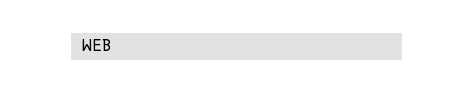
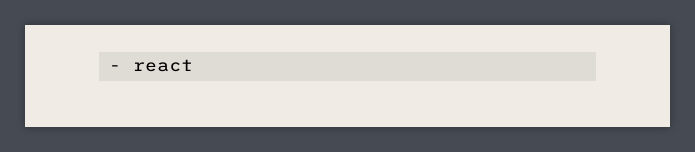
[81,39,111,51] WEB -> [109,59,194,72] - react

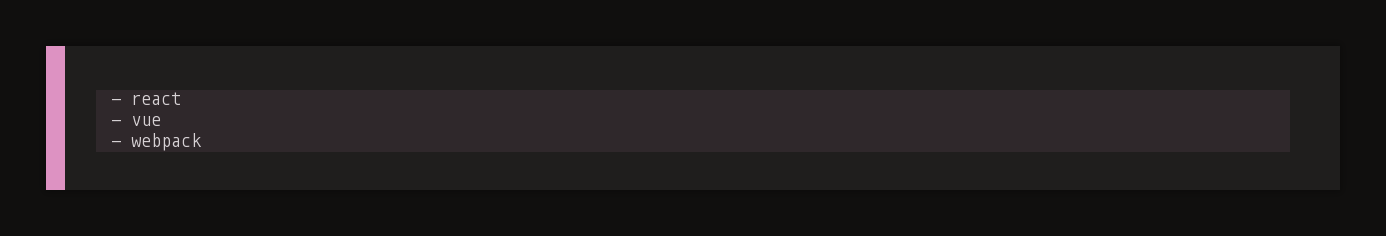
(194, 65) none -> [110,116,161,126] [110,133,202,151] // - vue // - webpack

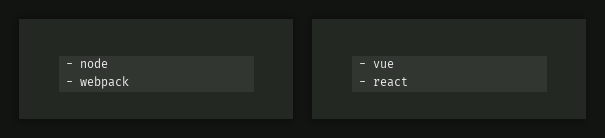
[110,92,181,105] - react -> [65,58,108,68] [65,76,129,89] - node // - webpack
[130,133,202,151] webpack -> [372,77,408,87] react

